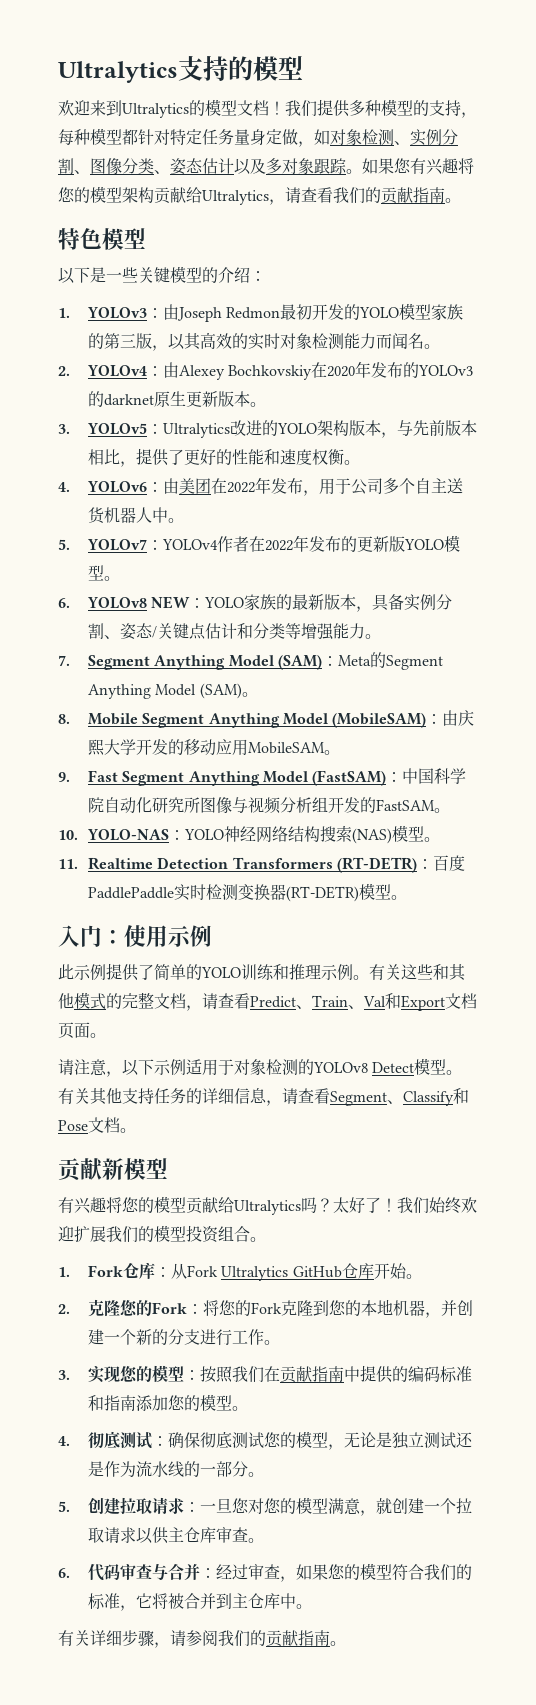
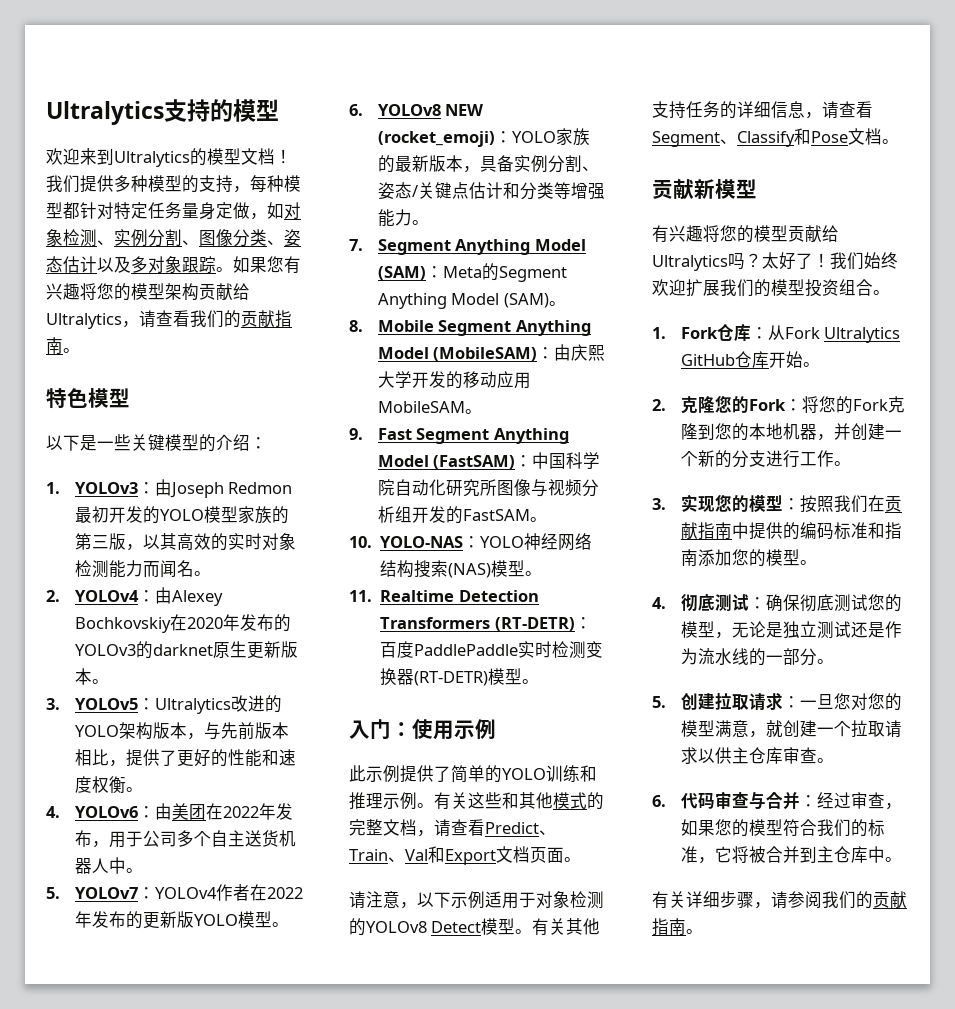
(191, 602) none -> [377,131,495,147] (rocket_emoji)

